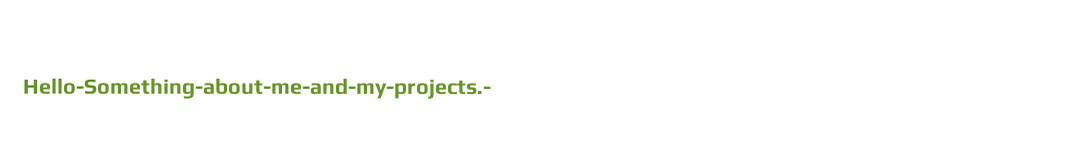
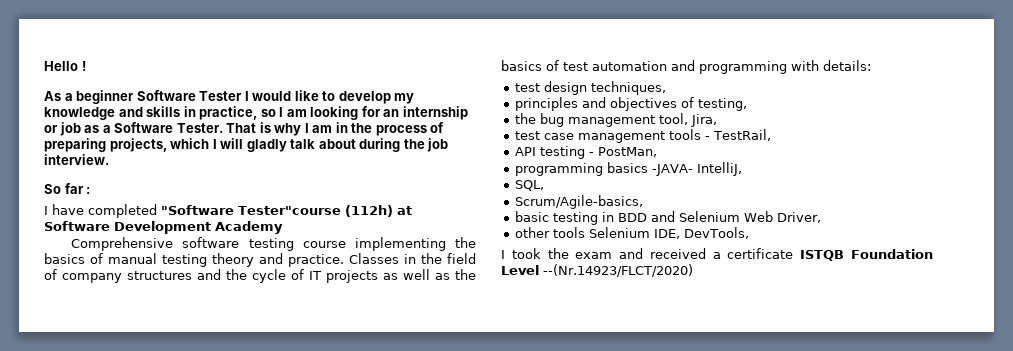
[22,77,492,99] Hello-Something-about-me-and-my-projects.- -> [44,61,86,71] [44,90,415,104] [44,106,468,120] [44,122,445,136] [44,138,449,152] [44,154,109,165] [44,183,91,194] [44,204,412,218] [44,221,283,234] [71,237,476,251] [44,253,476,267] [44,269,476,283] [501,60,871,74] [515,81,667,95] [515,97,748,111] [515,113,718,127] [515,129,772,143] [515,146,658,159] [515,162,743,176] [515,180,545,191] [515,195,644,209] [515,211,822,225] [515,227,750,239] [501,248,933,261] [501,264,693,277] Hello ! // As a beginner Software Tester I would like to develop my knowledge and skills in practice, so I am looking for an internship or job as a Software Tester. That is why I am in the process of preparing projects, which I will gladly talk about during the job interview. // So far : // I have completed "Software Tester"course (112h) at Software Development Academy // Comprehensive software testing course implementing the basics of manual testing theory and practice. Classes in the field of company structures and the cycle of IT projects as well as the basics of test automation and programming with details: // test design techniques, // principles and objectives of testing, // the bug management tool, Jira, // test case management tools - TestRail, // API testing - PostMan, // programming basics -JAVA- IntelliJ, // SQL, // Scrum/Agile-basics, // basic testing in BDD and Selenium Web Driver, // other tools Selenium IDE, DevTools, // I took the exam and received a certificate ISTQB Foundation Level --(Nr.14923/FLCT/2020)

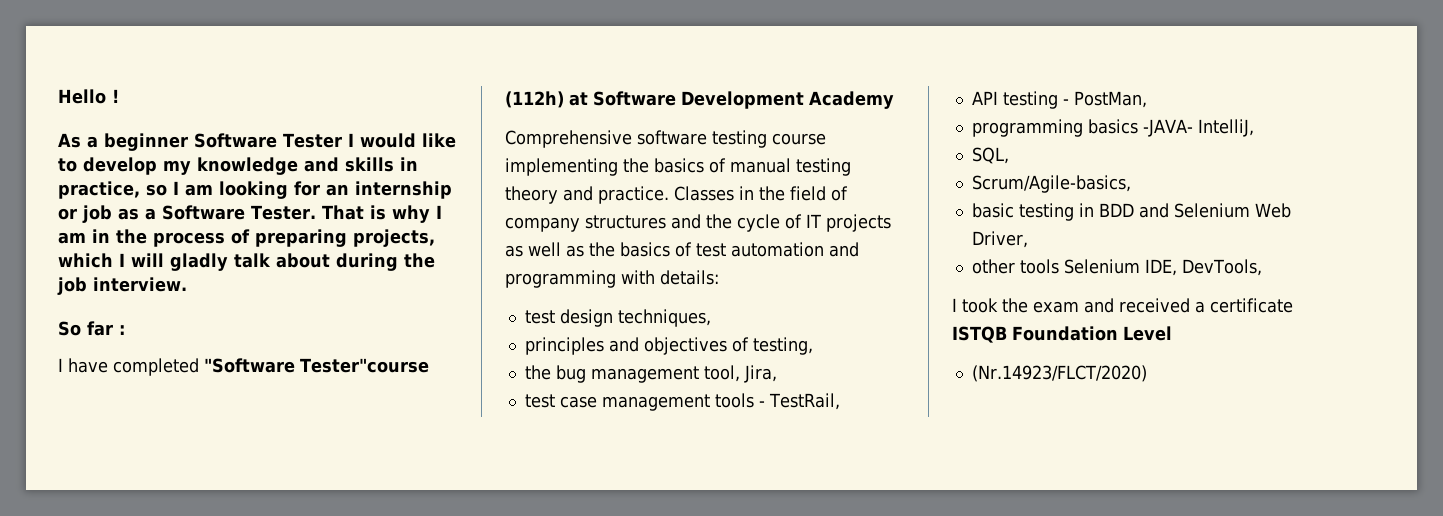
[543,264,693,277] --(Nr.14923/FLCT/2020) -> [971,365,1147,382] // (Nr.14923/FLCT/2020)

